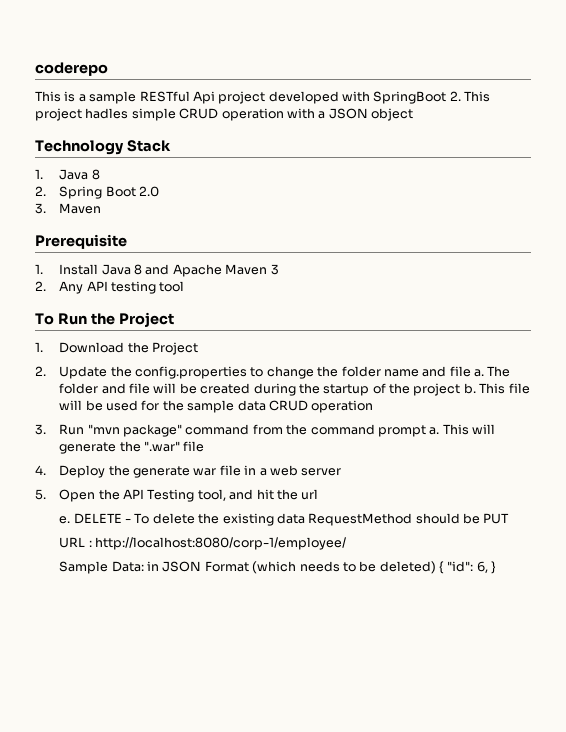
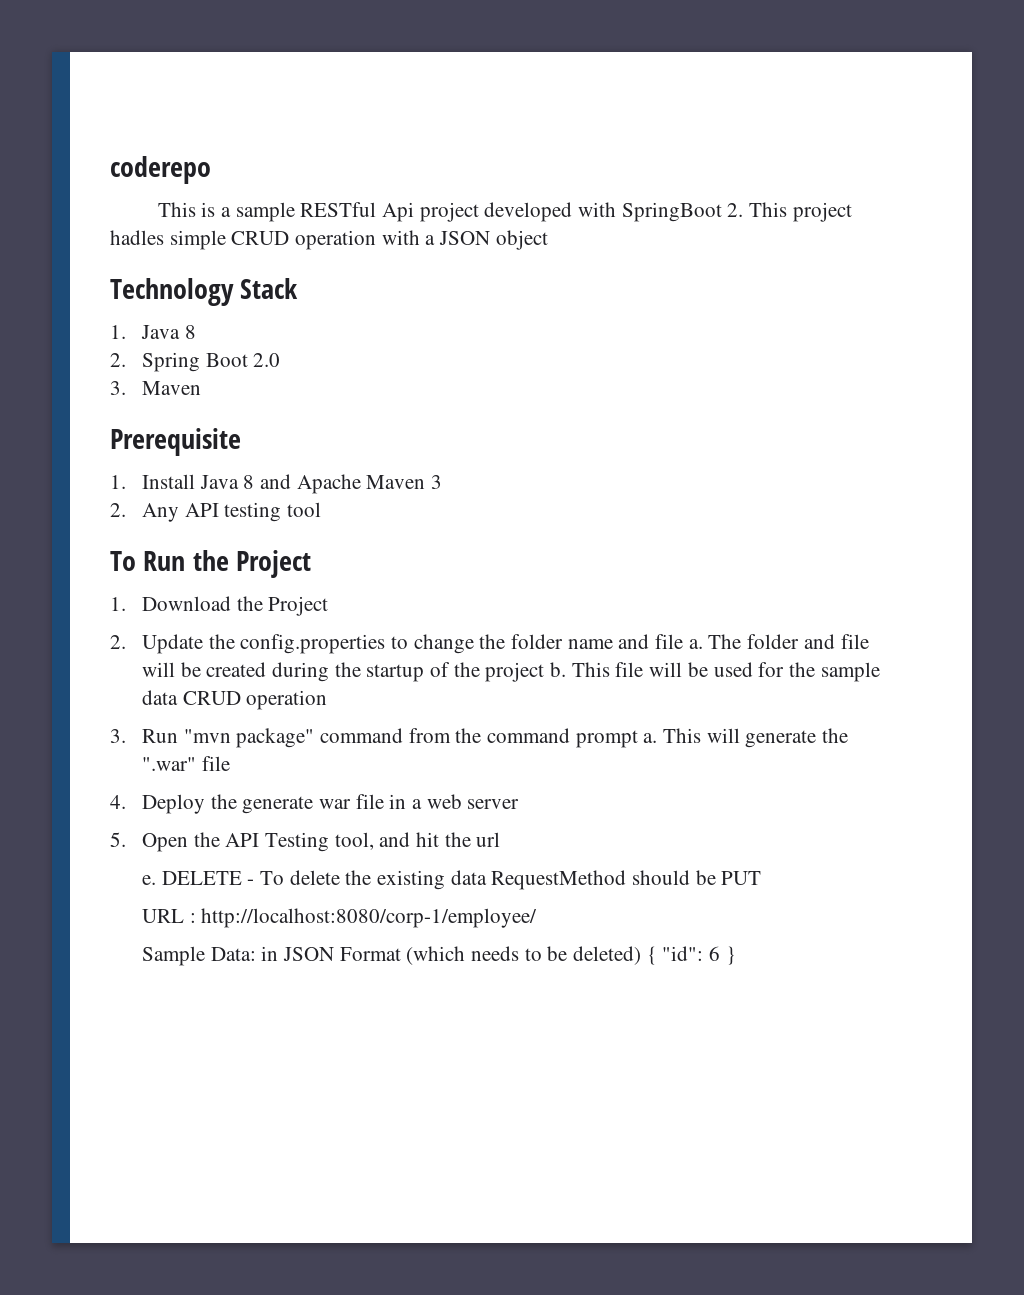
[476,561,488,573] 6, -> [709,946,721,961] 6

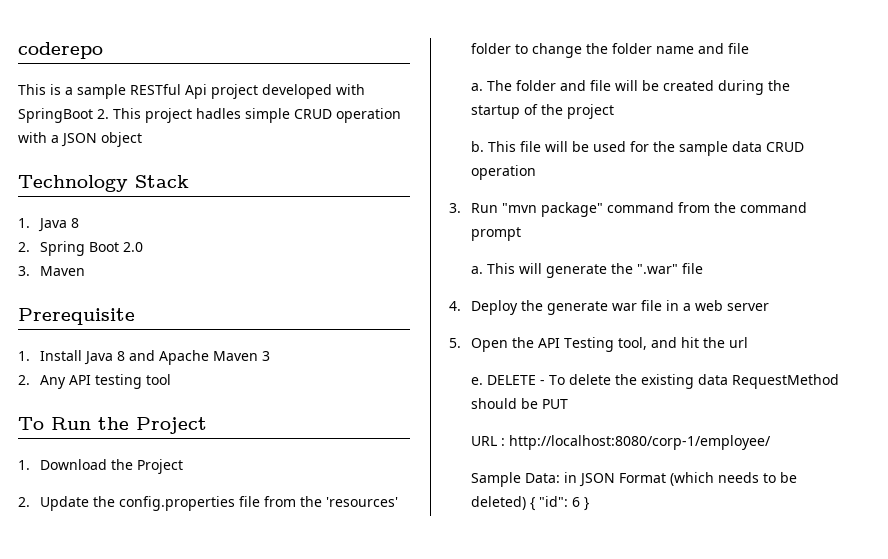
(386, 644) none -> [238,496,398,507] [470,43,511,54] file from the 'resources' folder
(684, 641) none -> (749, 48) //
(545, 672) none -> (614, 111) //
(638, 739) none -> (521, 234) //

